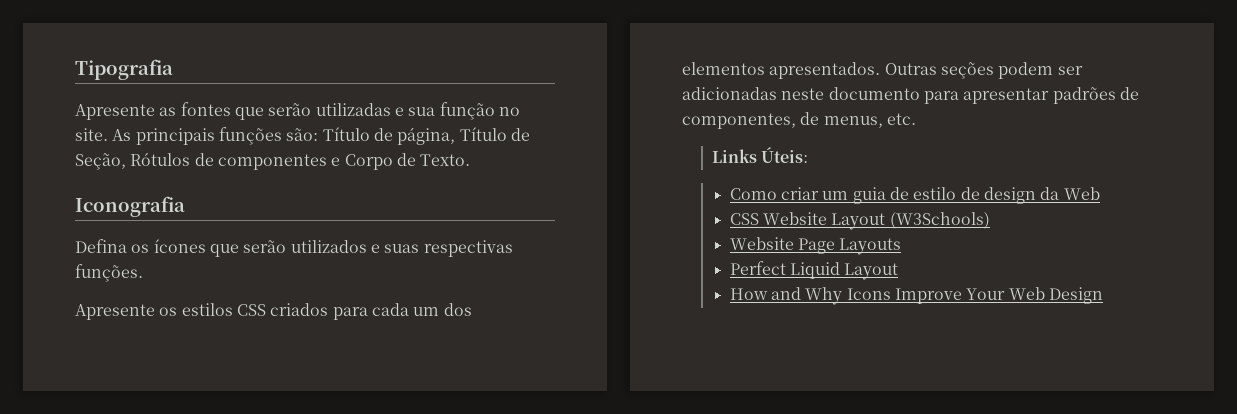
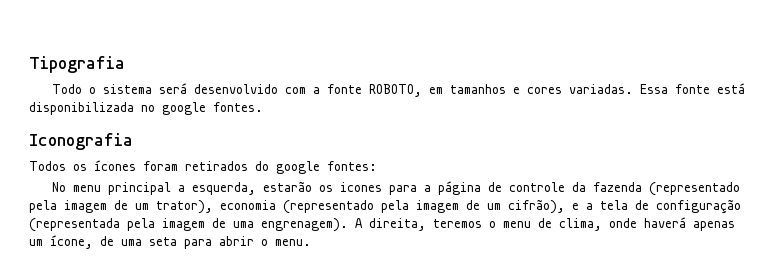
[75,102,520,120] [75,127,530,145] [75,152,471,170] Apresente as fontes que serão utilizadas e sua função no site. As principais funções são: Título de página, Título de Seção, Rótulos de componentes e Corpo de Texto. -> [51,83,745,97] [29,102,263,115] Todo o sistema será desenvolvido com a fonte ROBOTO, em tamanhos e cores variadas. Essa fonte está disponibilizada no google fontes.
[75,239,127,253] Defina -> [29,161,66,171] Todos
[209,240,513,257] [75,264,143,282] [75,303,472,320] [682,62,1083,79] [682,87,1139,104] [682,112,916,129] [712,147,809,163] [729,187,1100,204] [729,212,990,230] [729,237,902,255] [729,261,899,280] [729,287,1103,305] que serão utilizados e suas respectivas funções. // Apresente os estilos CSS criados para cada um dos elementos apresentados. Outras seções podem ser adicionadas neste documento para apresentar padrões de componentes, de menus, etc. // Links Úteis: // Como criar um guia de estilo de design da Web // CSS Website Layout (W3Schools) // Website Page Layouts // Perfect Liquid Layout // How and Why Icons Improve Your Web Design -> [143,161,377,174] [51,181,740,196] [29,199,741,214] [29,217,735,232] [29,235,311,249] foram retirados do google fontes: // No menu principal a esquerda, estarão os icones para a página de controle da fazenda (representado pela imagem de um trator), economia (representado pela imagem de um cifrão), e a tela de configuração (representada pela imagem de uma engrenagem). A direita, teremos o menu de clima, onde haverá apenas um ícone, de uma seta para abrir o menu.

